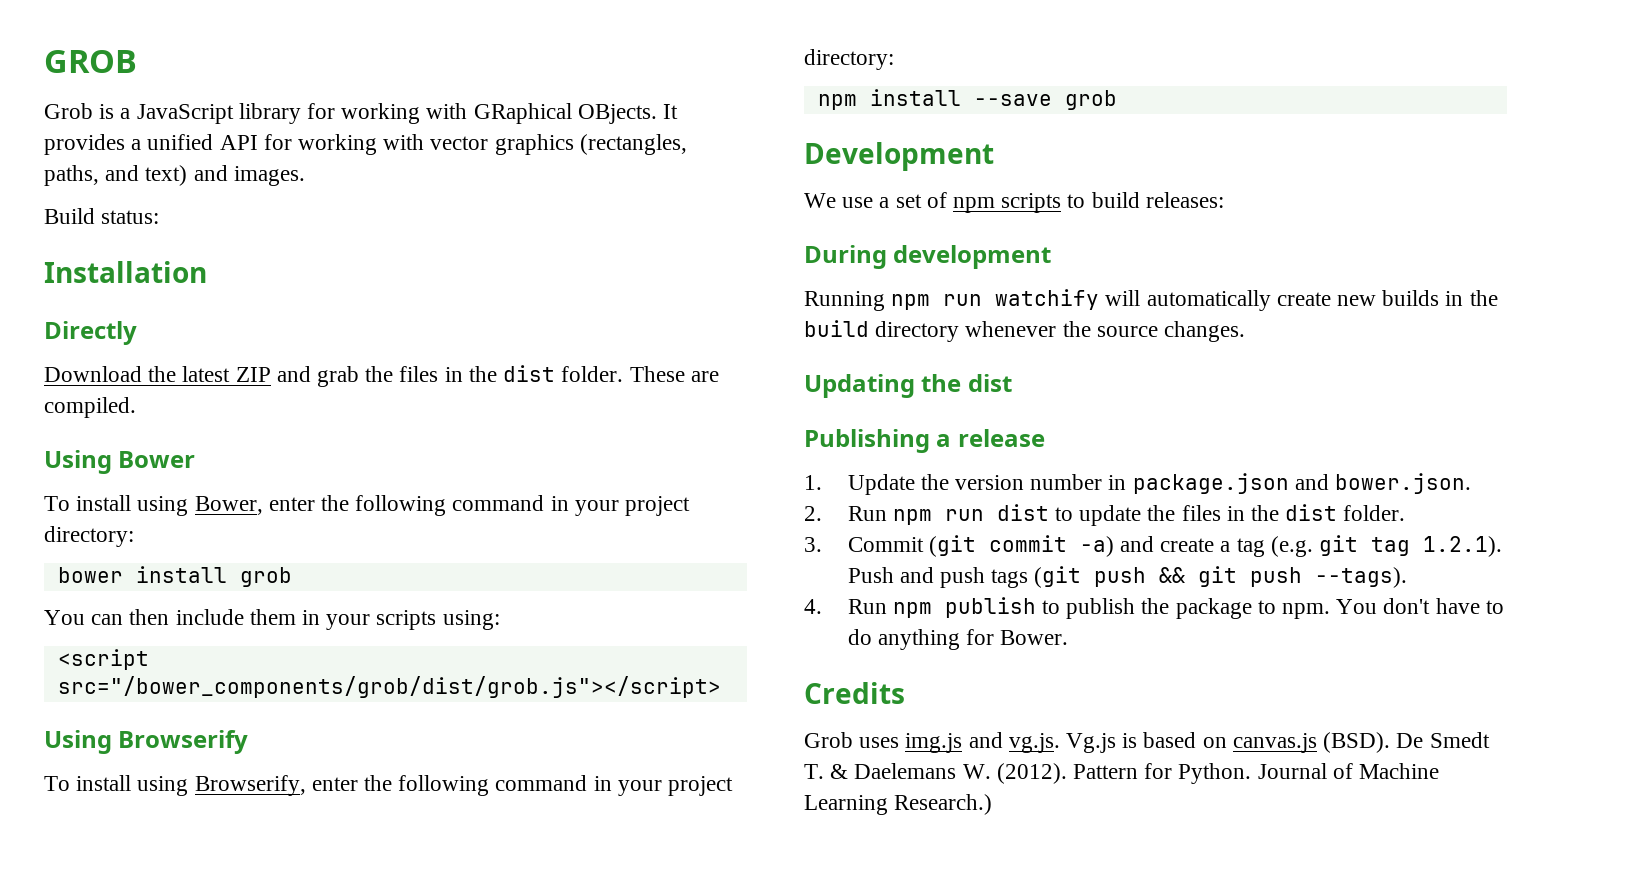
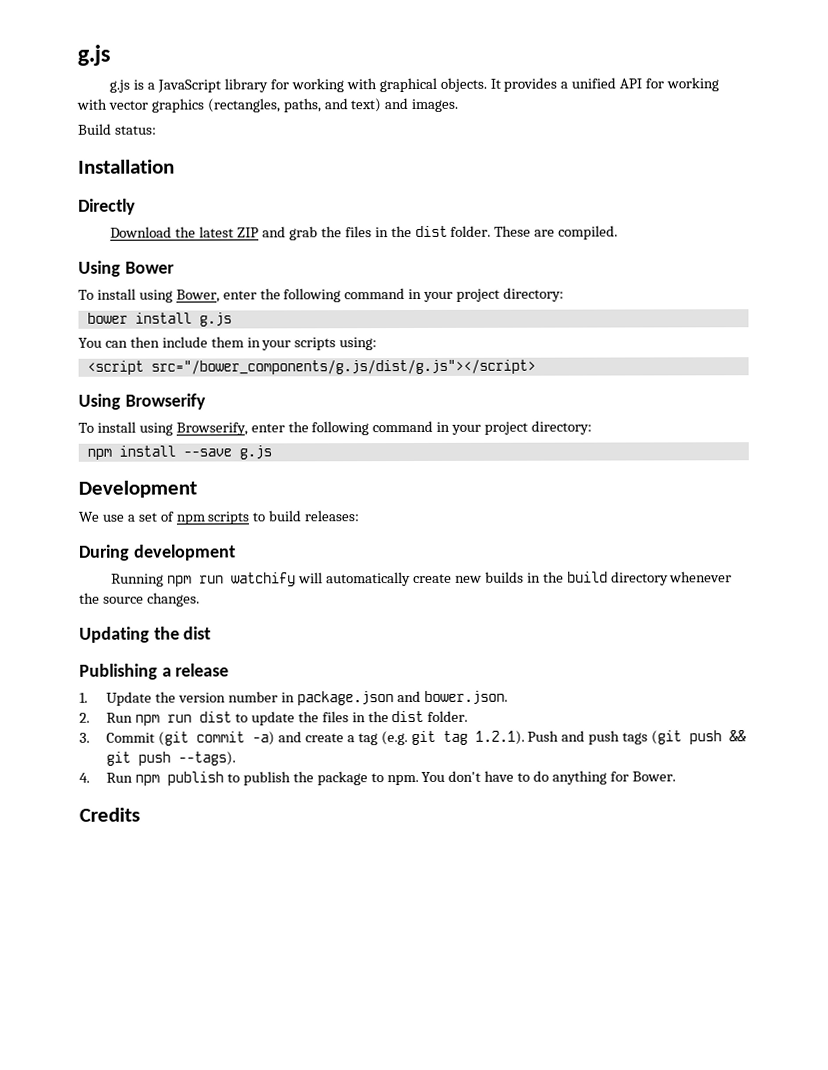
[44,50,137,73] [44,103,93,119] GROB // Grob -> [77,44,111,66] [109,79,131,93] g.js // g.js
[473,103,657,124] GRaphical OBjects. -> [378,77,487,93] graphical objects.
[239,567,292,587] grob -> [198,312,232,327] g.js
[57,676,721,698] src="/bower_components/grob/dist/grob.js"></script> -> [150,359,536,375] src="/bower_components/g.js/dist/g.js"></script>
[1064,90,1117,110] grob -> [238,445,272,460] g.js
[804,732,1490,753] [804,763,1440,784] [804,794,993,815] // Grob uses img.js and vg.js. Vg.js is based on canvas.js (BSD). De Smedt T. & Daelemans W. (2012). Pattern for Python. Journal of Machine Learning Research.) -> (140, 814) none

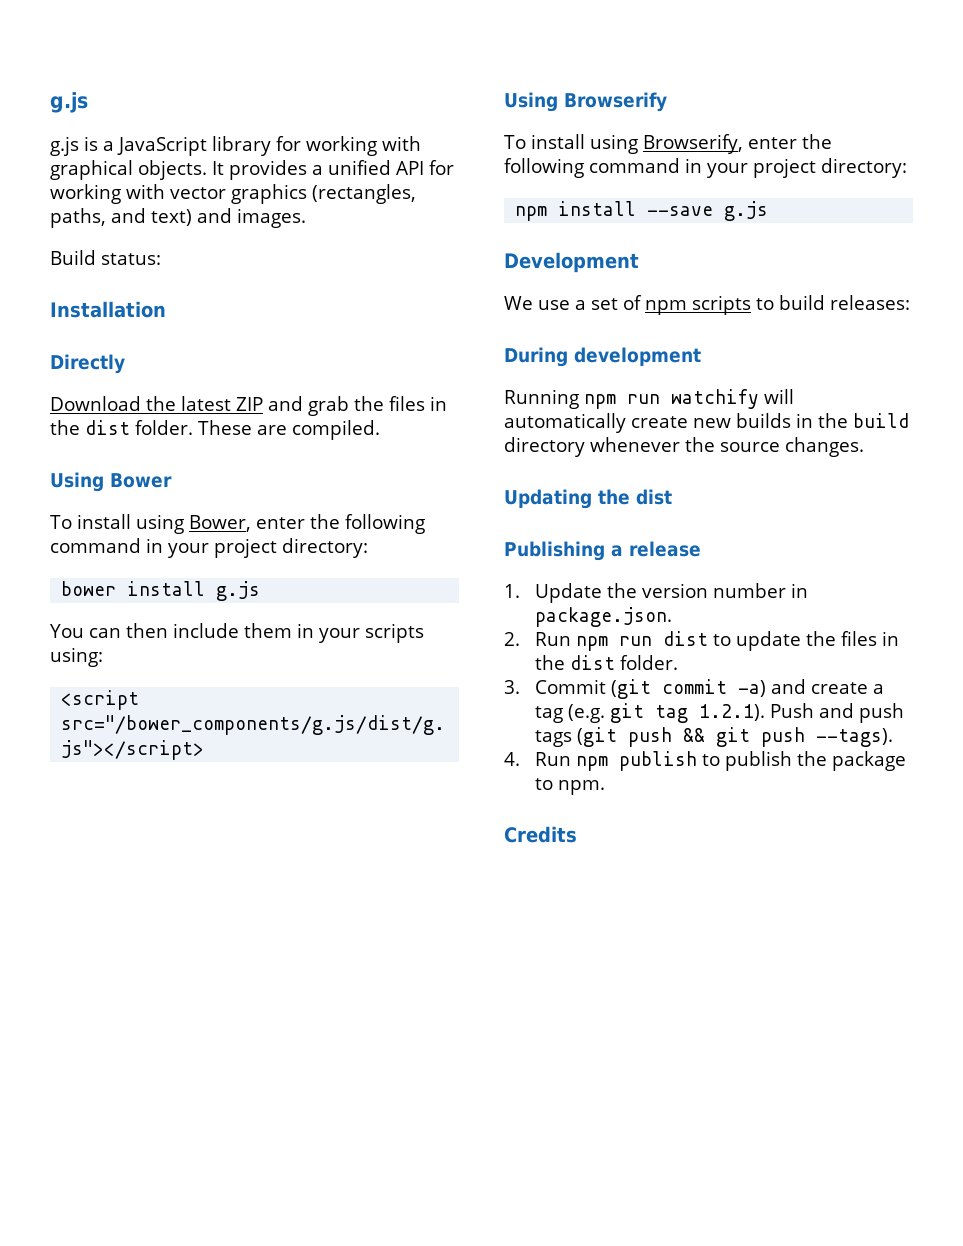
[296,690,508,706] package.json and bower.json. -> [534,607,672,627] package.json.
[421,770,676,785] You don't have to do anything for Bower. -> (605, 787) none

